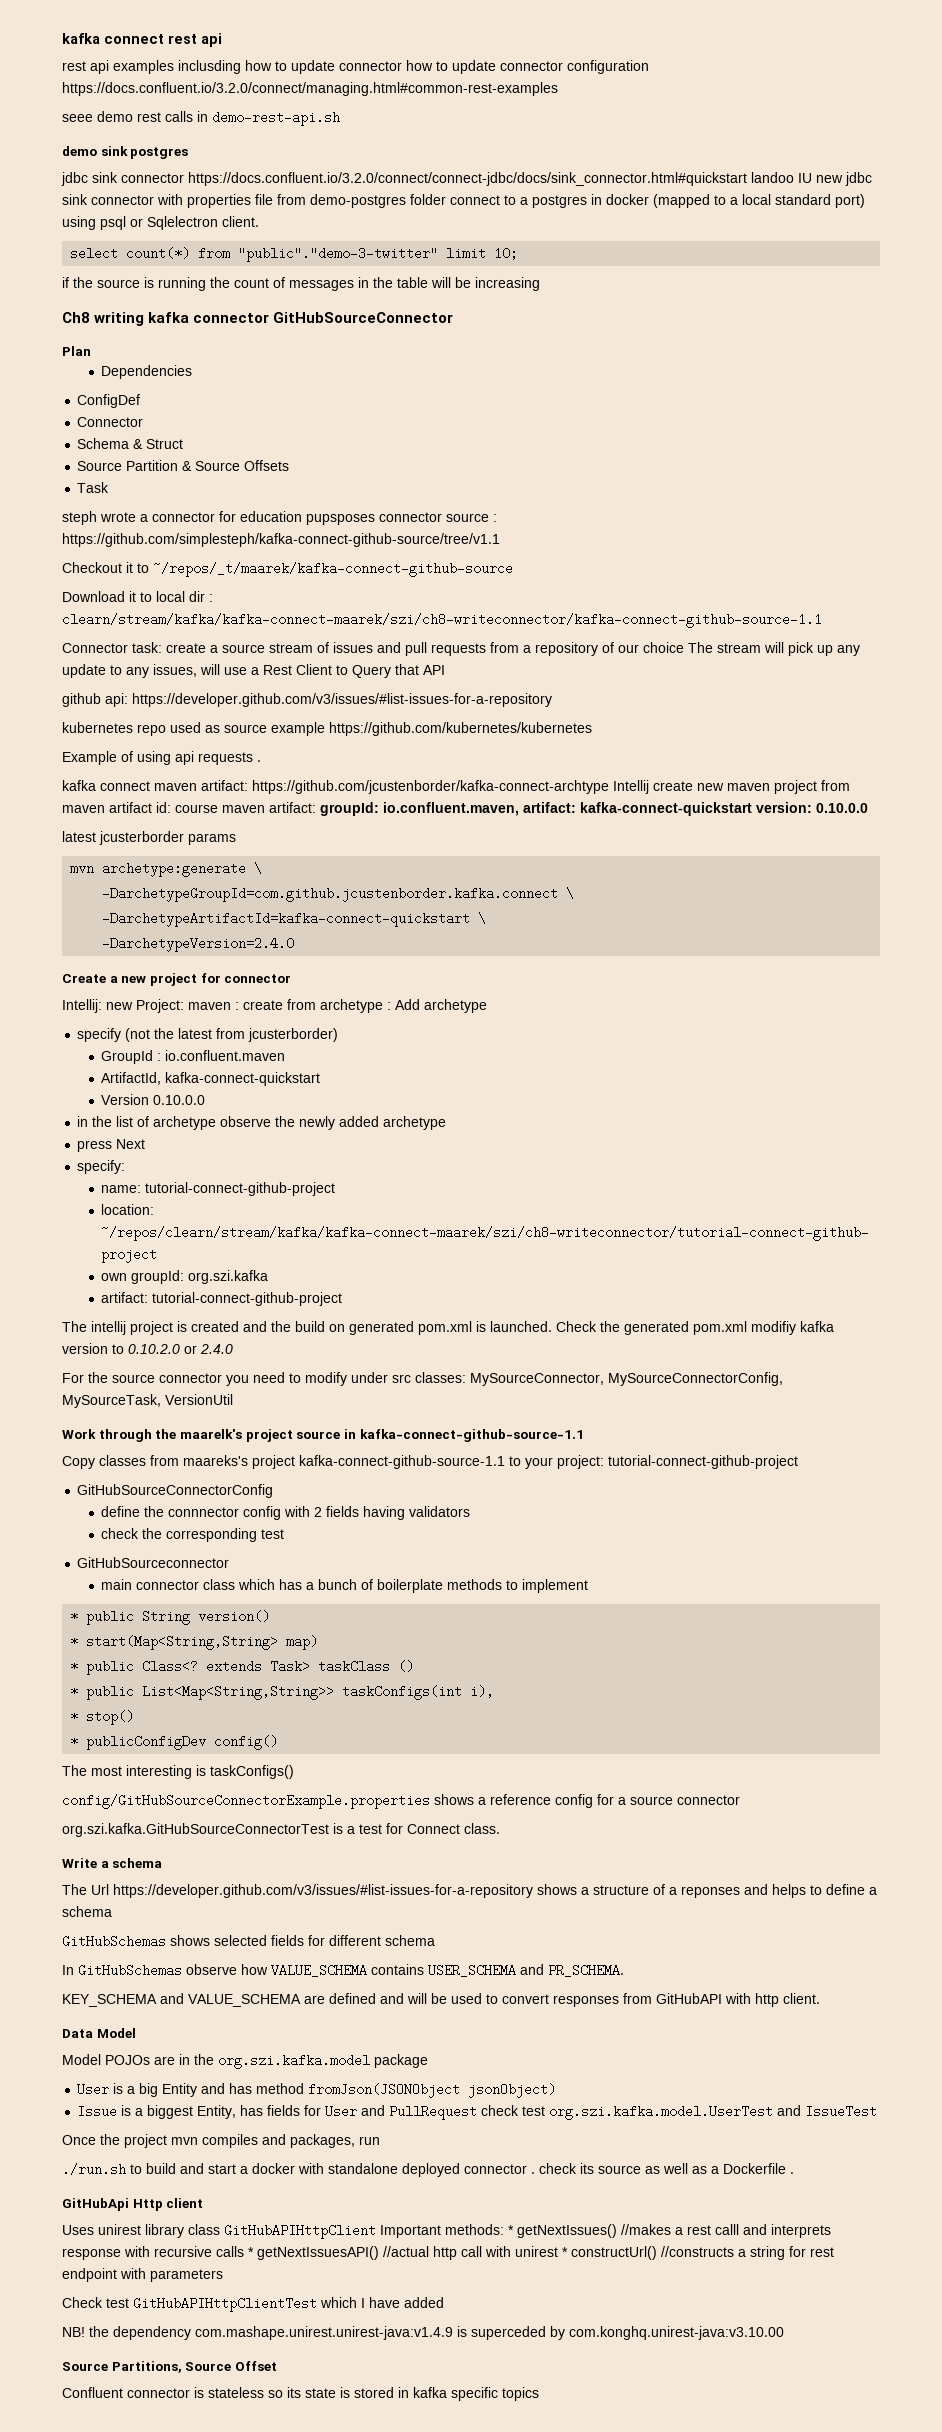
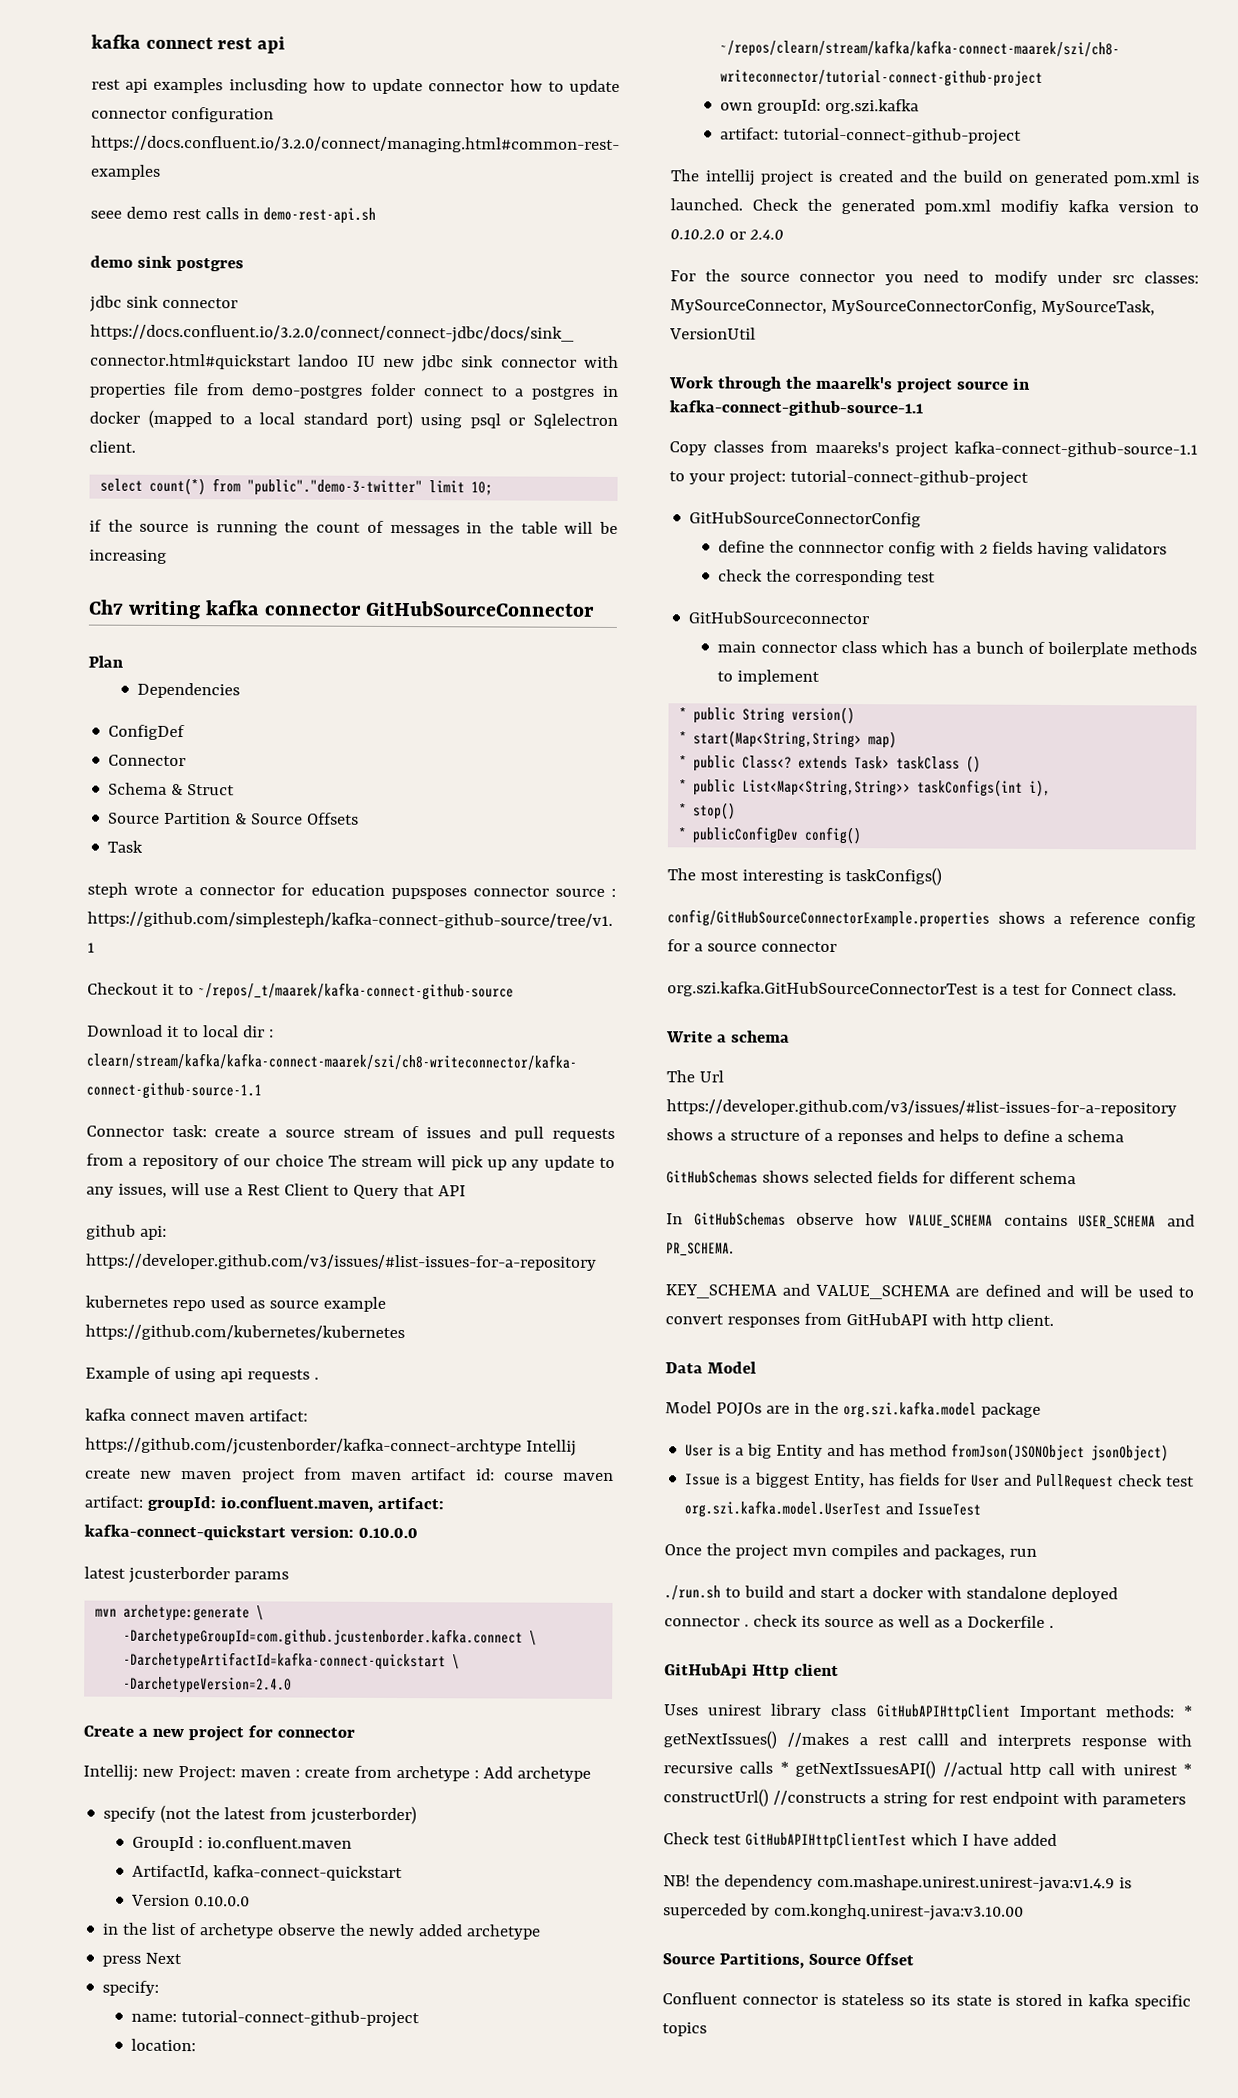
[62,312,90,323] Ch8 -> [88,599,124,615] Ch7

